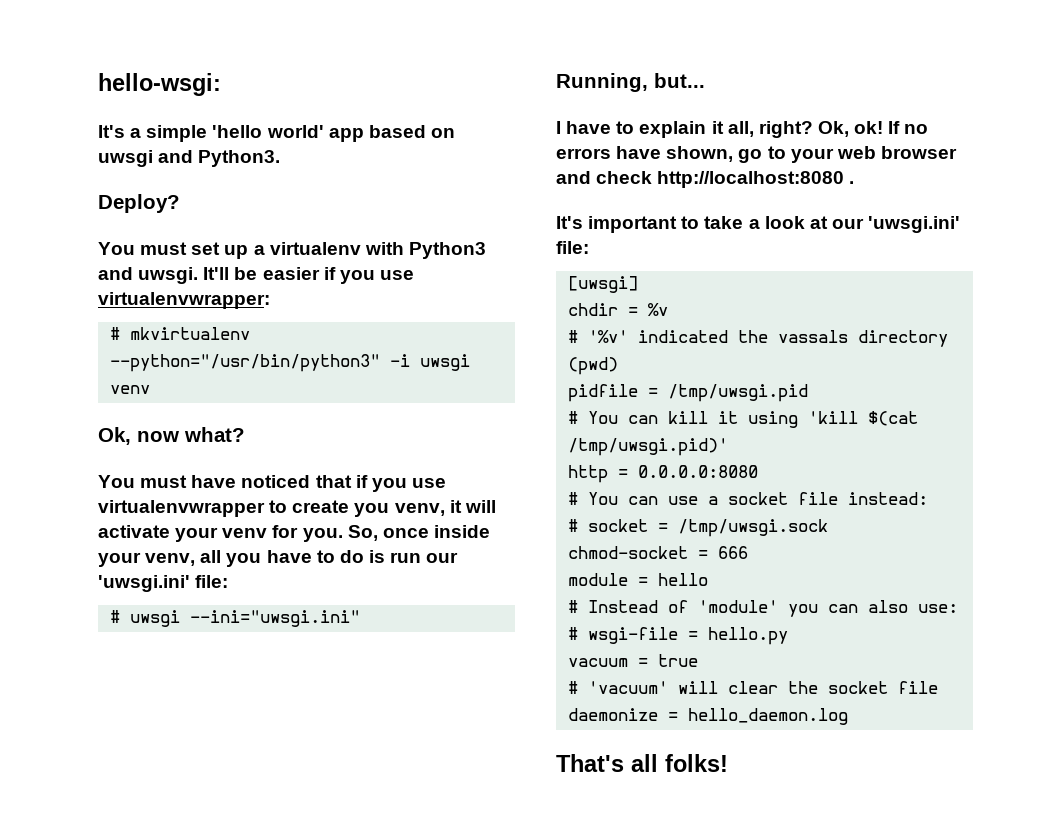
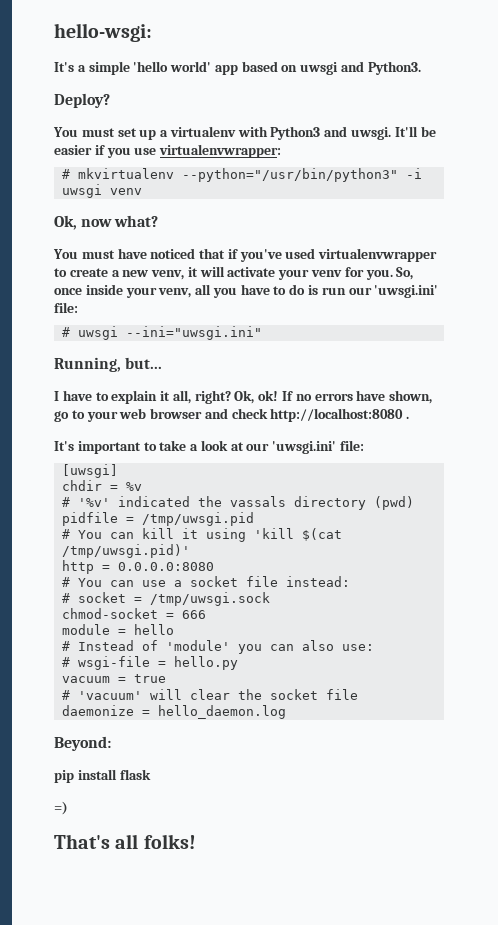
[371,478,446,492] you use -> [239,248,316,262] you've used
[354,503,390,517] you -> [111,270,149,277] a new
(848, 716) none -> [54,736,111,751] [54,769,151,783] [54,801,68,815] // Beyond: // pip install flask // =)

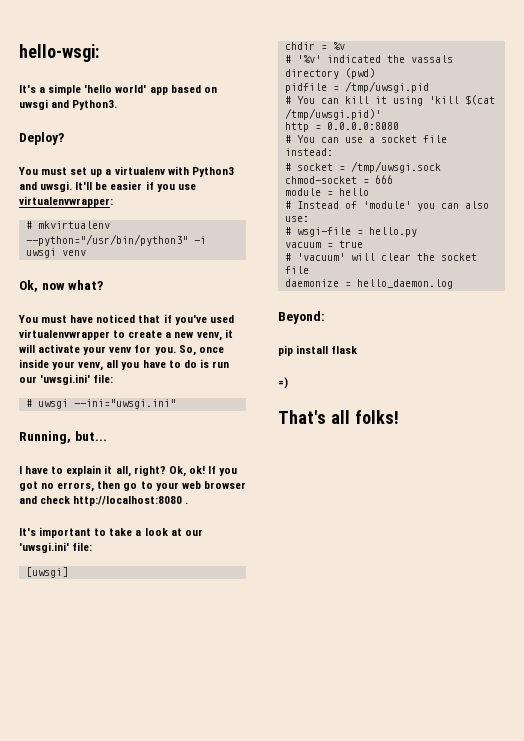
[295,390,433,404] no errors have shown, -> [219,468,238,476] [19,481,121,492] you got no errors, then

